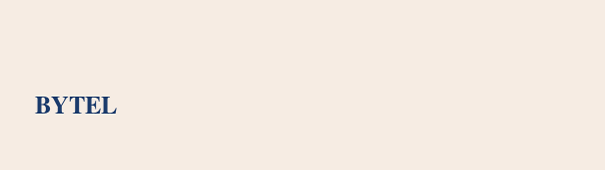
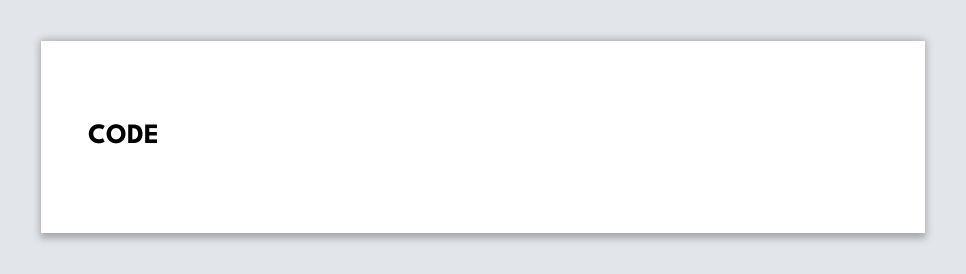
[34,96,117,114] BYTEL -> [88,124,159,144] CODE

